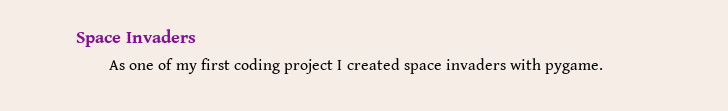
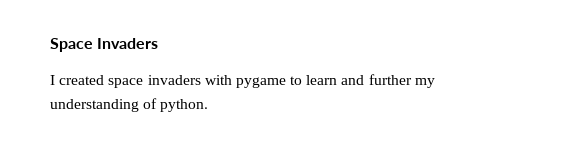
[109,58,334,74] As one of my first coding project -> (159, 43) none
[545,63,604,74] pygame. -> [235,74,435,88] [50,98,209,112] pygame to learn and further my understanding of python.

